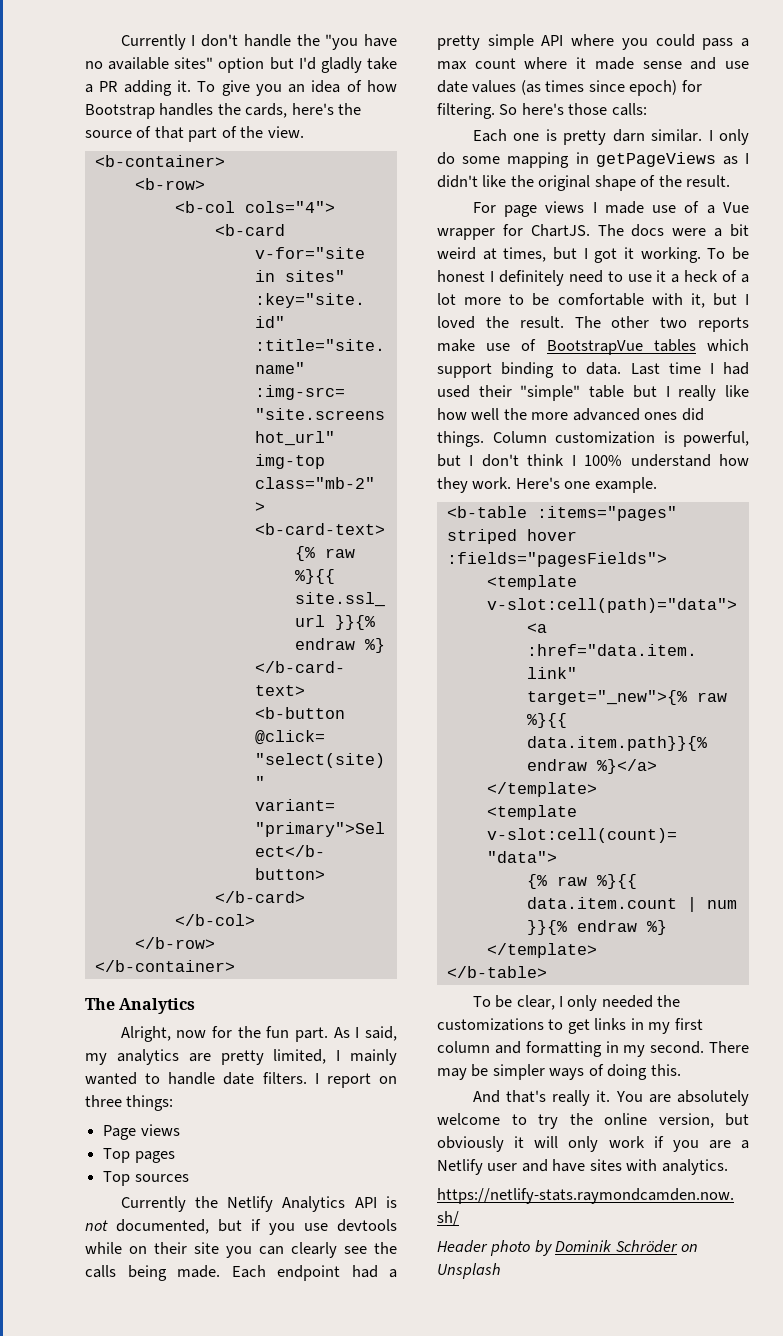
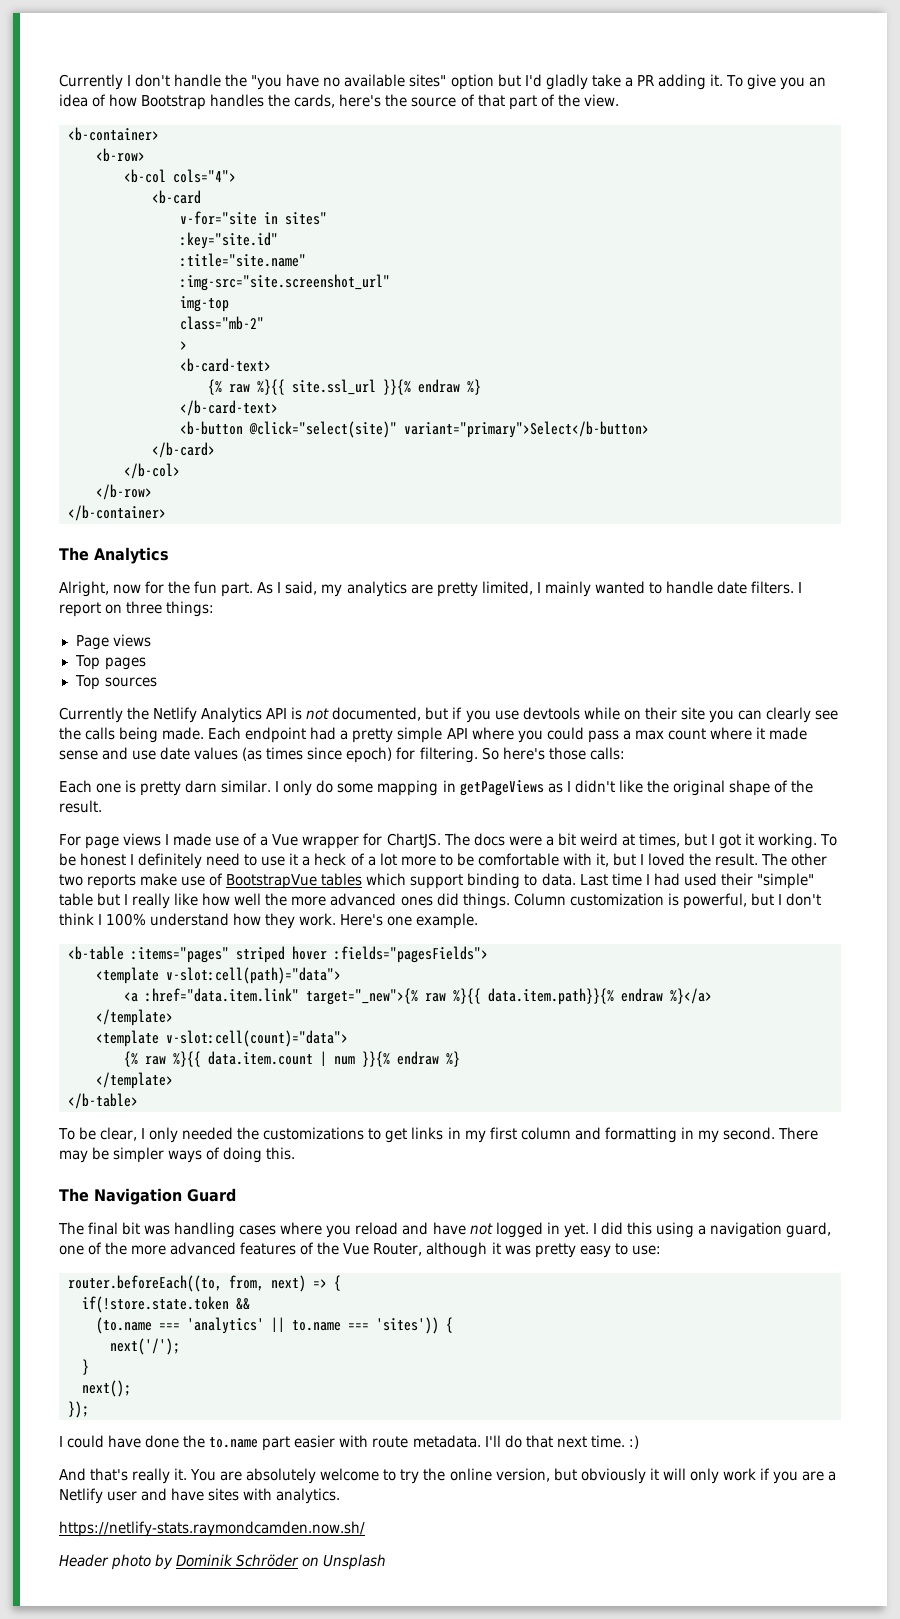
(681, 1070) none -> [59,1188,236,1205] [58,1222,832,1238] [59,1242,661,1258] [68,1275,341,1292] [82,1296,250,1313] [96,1317,453,1334] [110,1338,180,1355] [82,1359,89,1375] [82,1380,131,1397] [68,1401,89,1418] [59,1435,639,1451] // The Navigation Guard // The final bit was handling cases where you reload and have not logged in yet. I did this using a navigation guard, one of the more advanced features of the Vue Router, although it was pretty easy to use: // router.beforeEach((to, from, next) => { // if(!store.state.token && // (to.name === 'analytics' || to.name === 'sites')) { // next('/'); // } // next(); // }); // I could have done the to.name part easier with route metadata. I'll do that next time. :)

